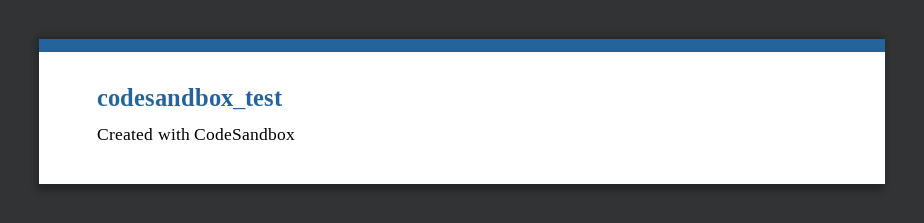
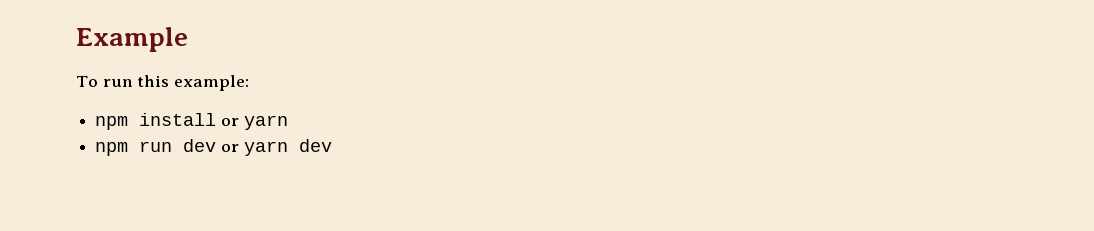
[97,88,283,110] [97,128,296,140] codesandbox_test // Created with CodeSandbox -> [76,27,188,52] [76,75,250,91] [95,113,288,130] [95,139,332,156] Example // To run this example: // npm install or yarn // npm run dev or yarn dev

